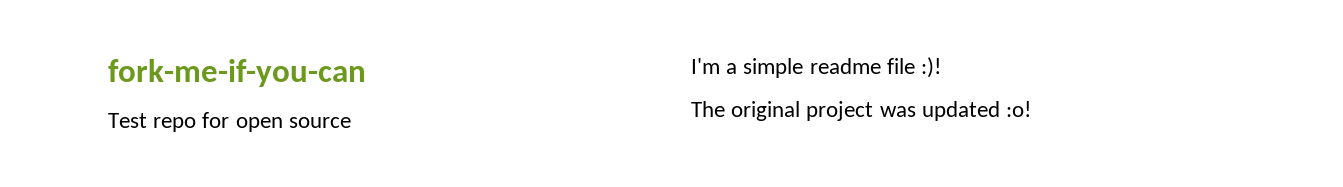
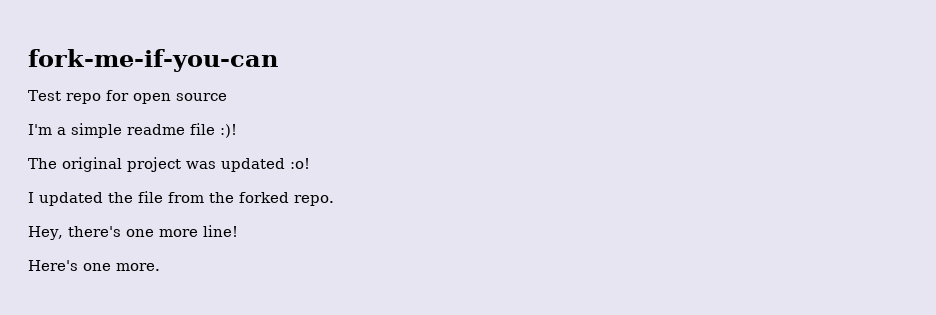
(1032, 109) none -> [28,191,334,206] [28,225,238,240] [28,260,160,271] // I updated the file from the forked repo. // Hey, there's one more line! // Here's one more.

